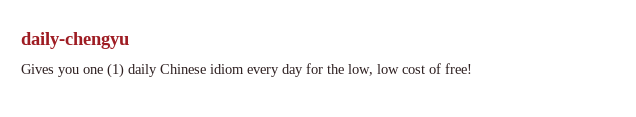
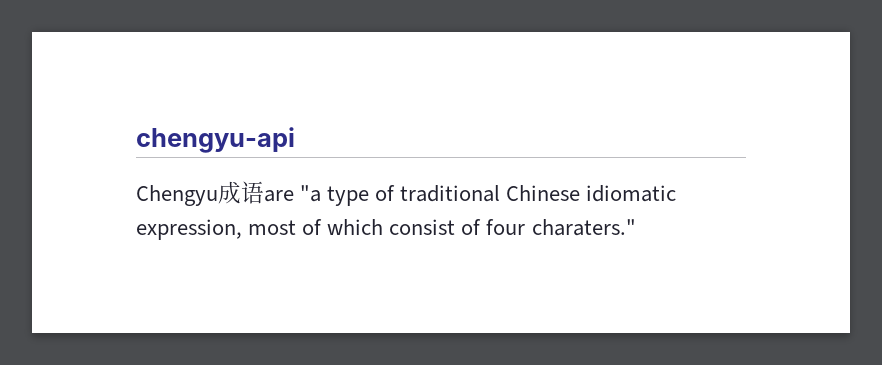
[21,32,129,49] [21,63,472,78] daily-chengyu // Gives you one (1) daily Chinese idiom every day for the low, low cost of free! -> [136,127,295,153] [136,181,677,206] [136,219,636,240] chengyu-api // Chengyu成语are "a type of traditional Chinese idiomatic expression, most of which consist of four charaters."

